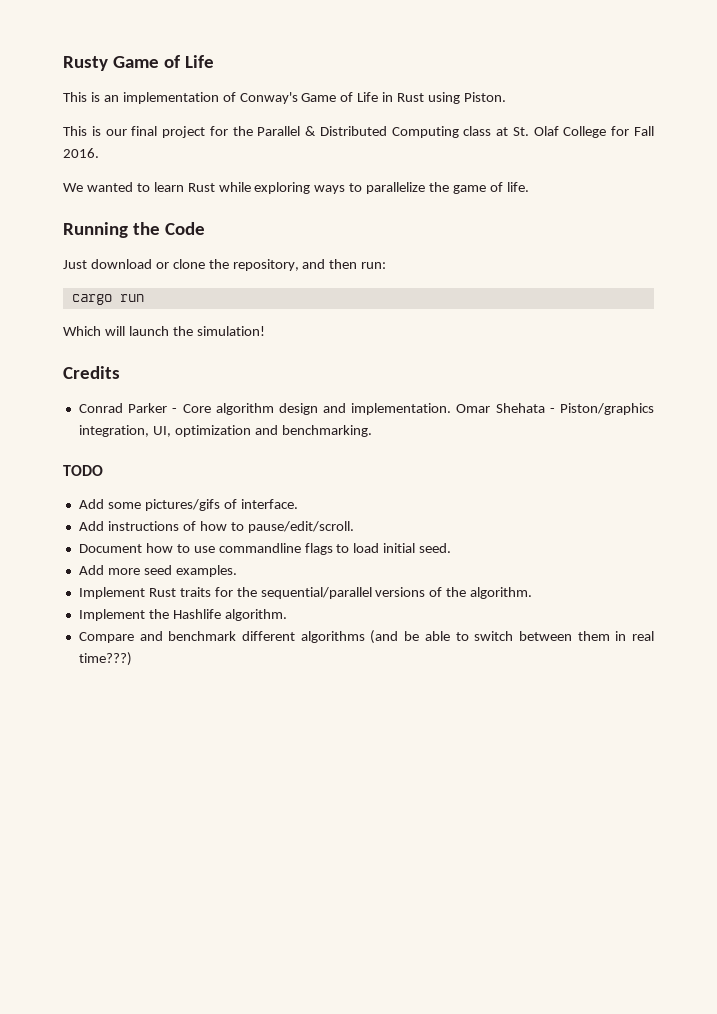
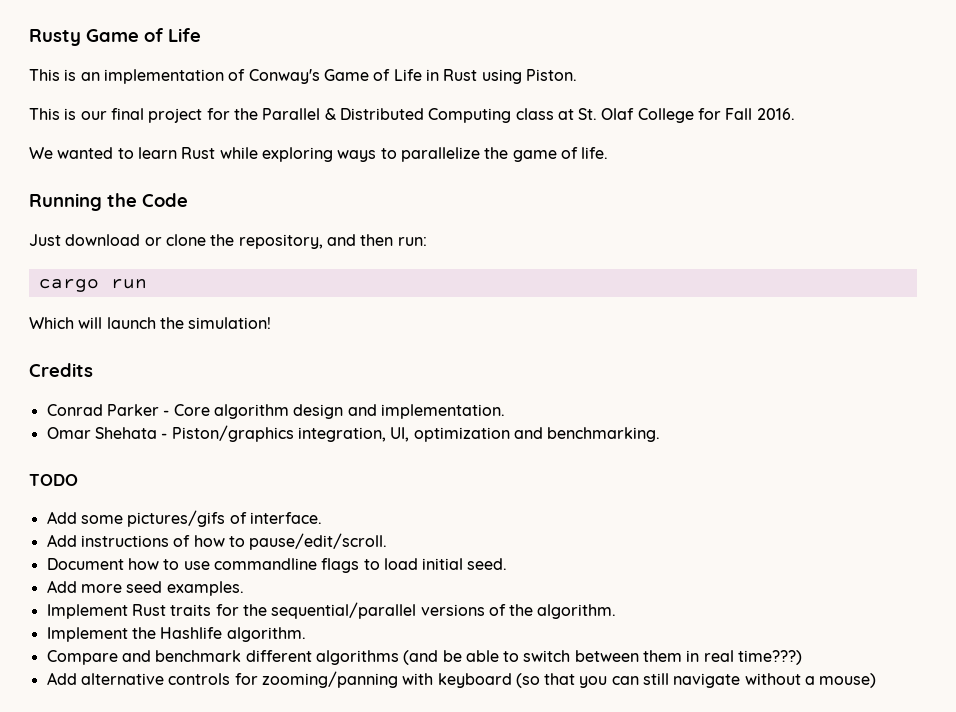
(452, 409) none -> (505, 411) //
(132, 659) none -> [46,671,877,688] // Add alternative controls for zooming/panning with keyboard (so that you can still navigate without a mouse)

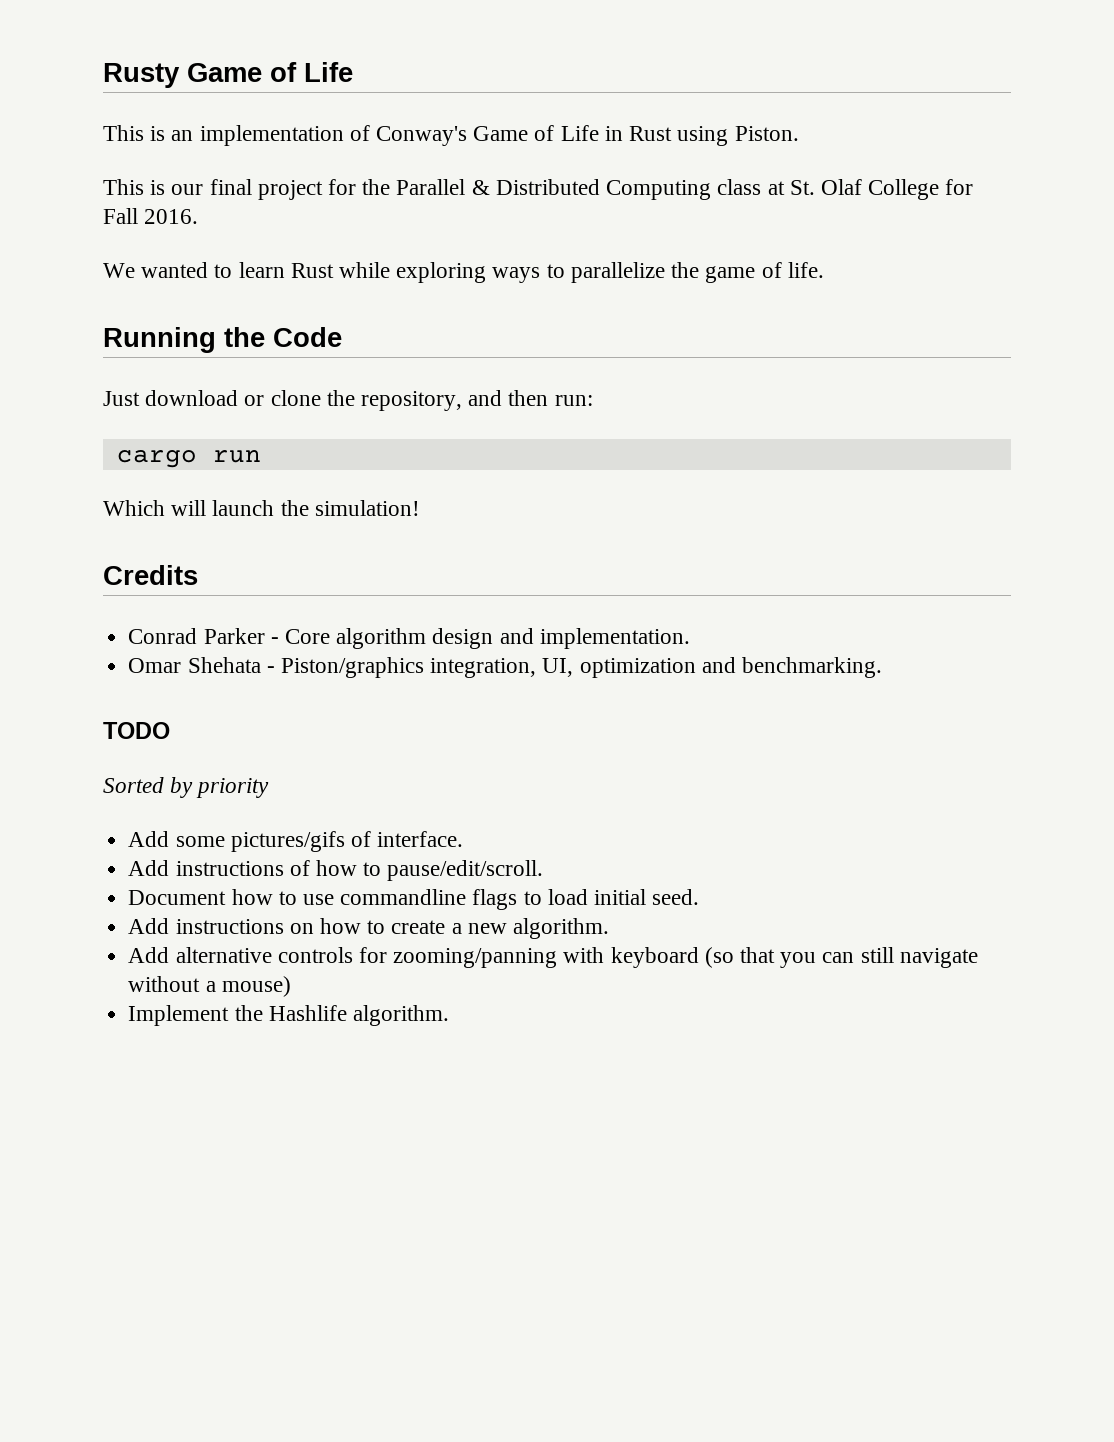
(78, 480) none -> [103,777,270,798] // Sorted by priority
[80,581,244,596] [46,602,617,619] [46,627,306,642] [46,650,803,665] more seed examples. // Implement Rust traits for the sequential/parallel versions of the algorithm. // Implement the Hashlife algorithm. // Compare and benchmark different algorithms (and be able to switch between them in real time???) -> [175,918,609,939] instructions on how to create a new algorithm.
(877, 680) none -> [128,1005,449,1026] // Implement the Hashlife algorithm.

